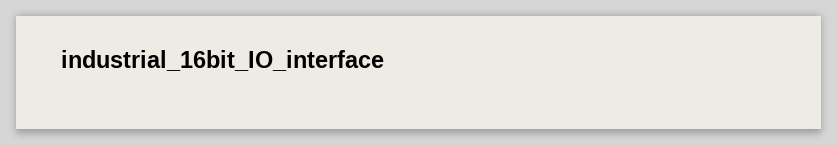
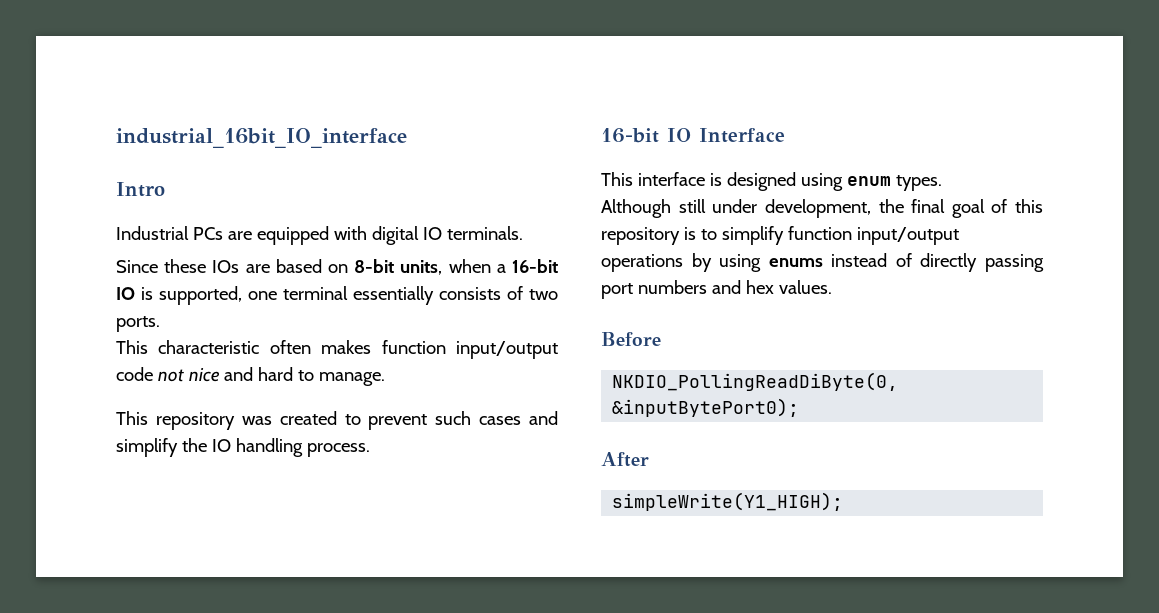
(384, 60) none -> [116,182,165,197] [116,226,523,245] [116,259,558,275] [116,286,558,305] [116,316,160,332] [116,340,559,359] [116,367,385,386] [116,411,558,430] [116,438,370,457] [601,128,785,143] [601,172,942,191] [601,199,1043,218] [601,226,959,245] [601,253,1044,272] [601,280,832,299] [601,332,661,346] [612,372,899,391] [612,398,800,417] [601,452,649,467] [612,492,844,511] // Intro // Industrial PCs are equipped with digital IO terminals. // Since these IOs are based on 8-bit units, when a 16-bit IO is supported, one terminal essentially consists of two ports. // This characteristic often makes function input/output code not nice and hard to manage. // This repository was created to prevent such cases and simplify the IO handling process. // 16-bit IO Interface // This interface is designed using enum types. // Although still under development, the final goal of this repository is to simplify function input/output operations by using enums instead of directly passing port numbers and hex values. // Before // NKDIO_PollingReadDiByte(0, &inputBytePort0); // After // simpleWrite(Y1_HIGH);

